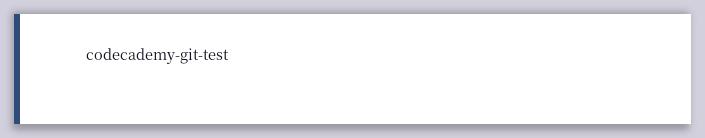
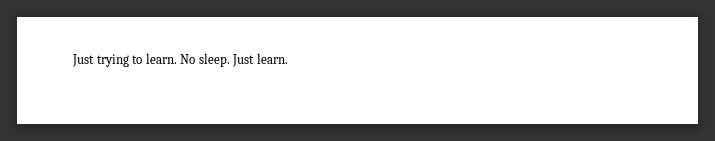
[86,48,229,64] codecademy-git-test -> [72,53,288,67] Just trying to learn. No sleep. Just learn.

